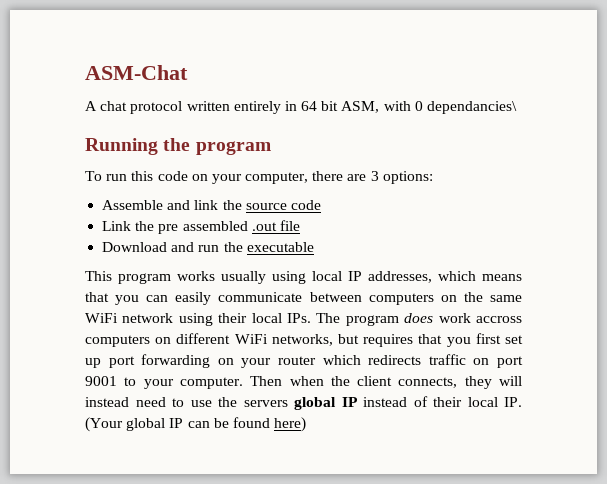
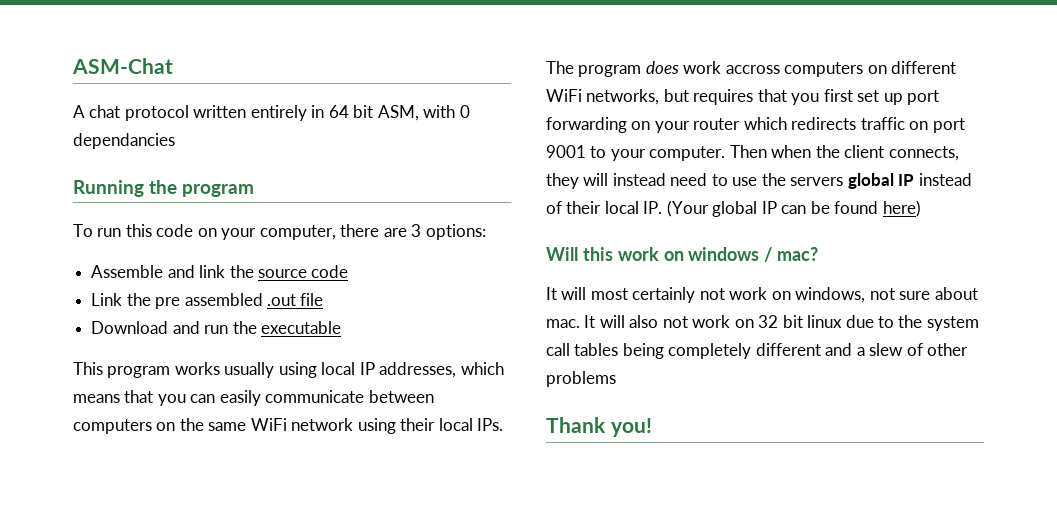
[427,101,518,114] dependancies\ -> [73,133,175,149] dependancies
(307, 424) none -> [546,247,819,262] [546,287,978,303] [546,315,979,331] [546,343,969,359] [546,371,616,387] [546,417,652,437] // Will this work on windows / mac? // It will most certainly not work on windows, not sure about mac. It will also not work on 32 bit linux due to the system call tables being completely different and a slew of other problems // Thank you!

